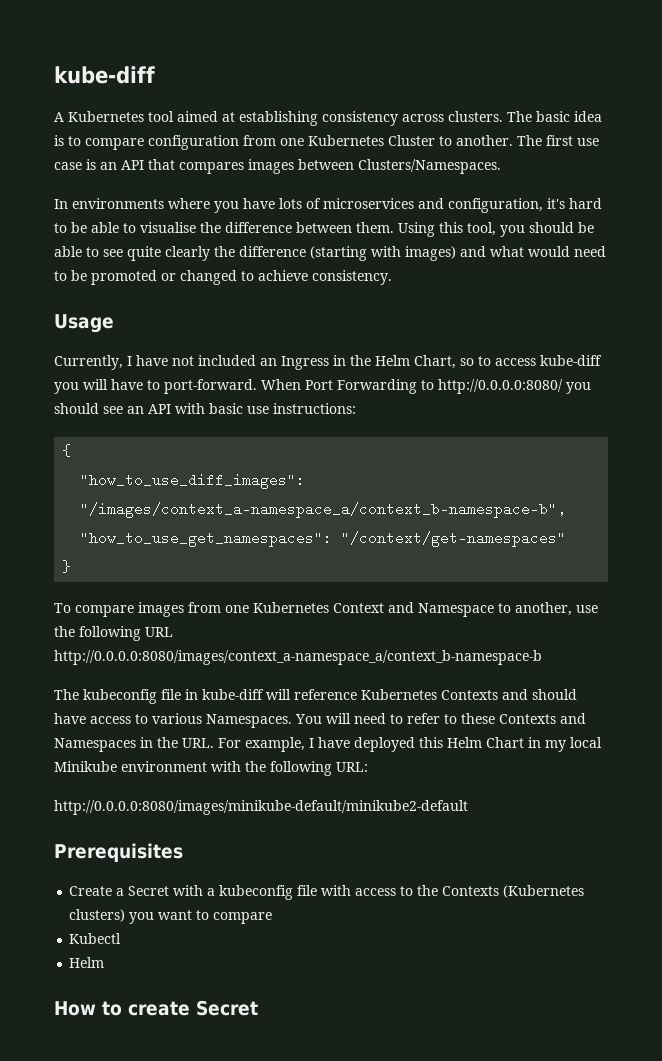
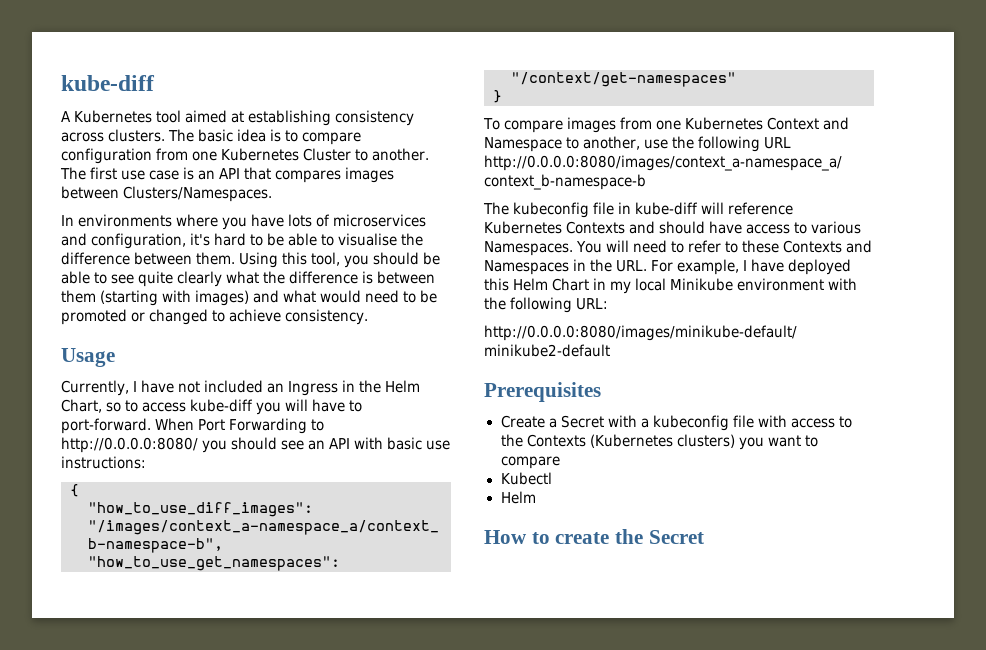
[214,246,306,257] the difference -> [226,271,436,284] [61,290,96,303] what the difference is between them
(190, 1008) none -> [615,529,644,544] the

